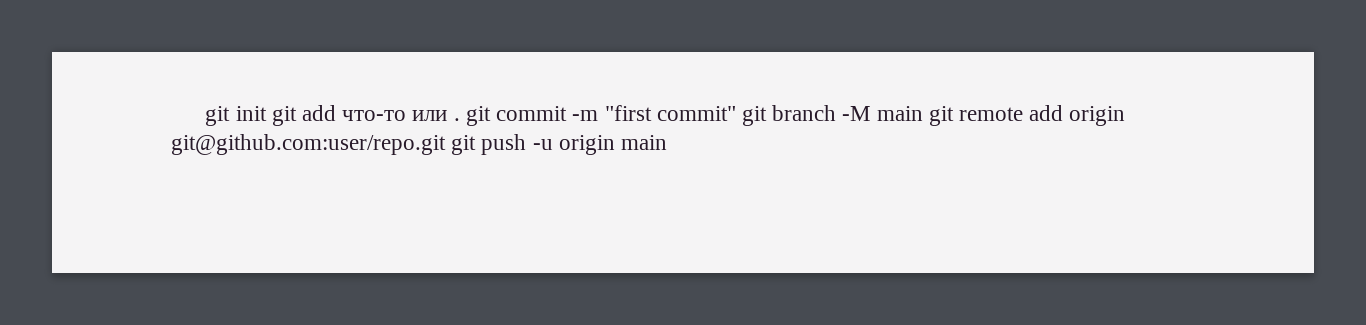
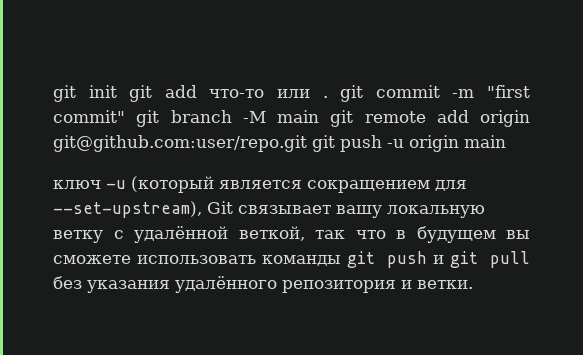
(668, 142) none -> [53,176,467,193] [53,201,485,218] [53,226,530,243] [53,251,530,268] [53,276,473,293] // ключ -u (который является сокращением для --set-upstream), Git связывает вашу локальную ветку с удалённой веткой, так что в будущем вы сможете использовать команды git push и git pull без указания удалённого репозитория и ветки.

